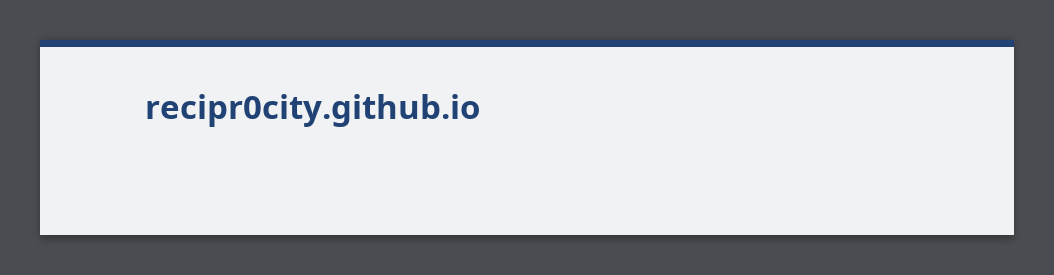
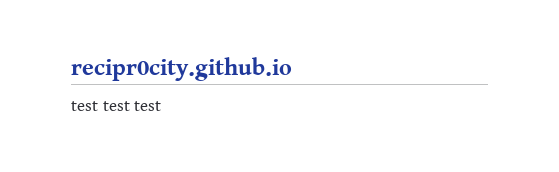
(480, 110) none -> [71,101,162,111] // test test test

